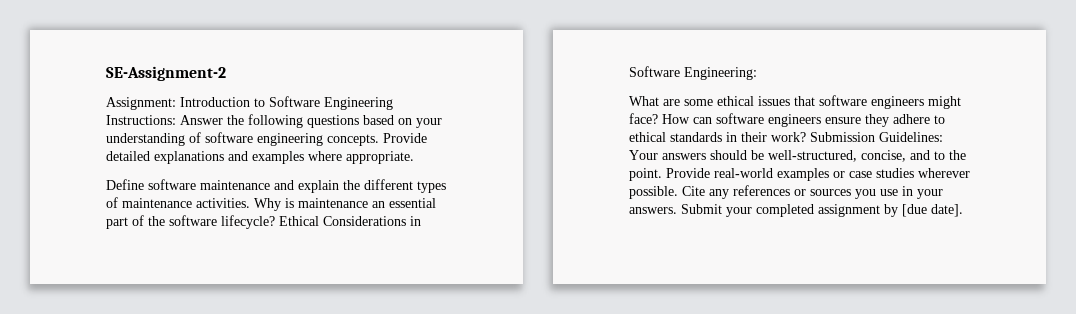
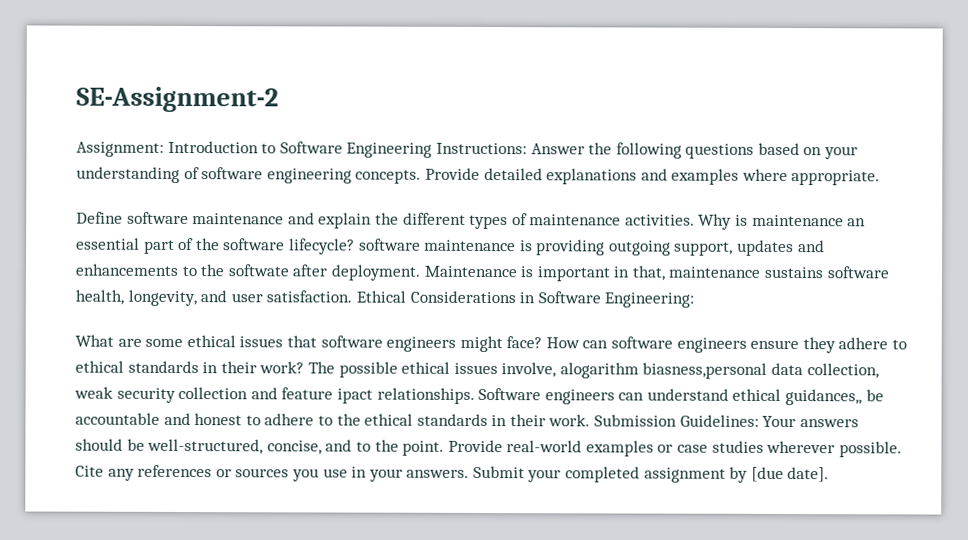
(275, 222) none -> [358,238,825,257] [75,263,890,282] [75,289,353,307] software maintenance is providing outgoing support, updates and enhancements to the softwate after deployment. Maintenance is important in that, maintenance sustains software health, longevity, and user satisfaction.
(806, 137) none -> [307,361,879,379] [74,386,884,406] [75,412,591,427] The possible ethical issues involve, alogarithm biasness,personal data collection, weak security collection and feature ipact relationships. Software engineers can understand ethical guidances,, be accountable and honest to adhere to the ethical standards in their work.

